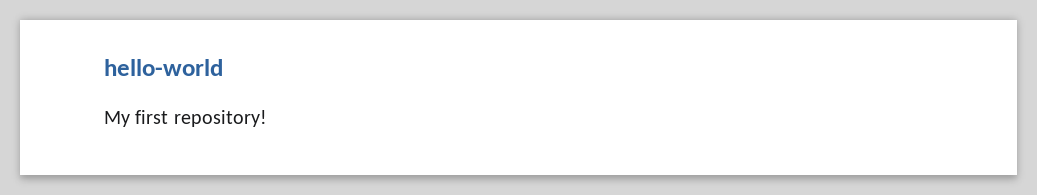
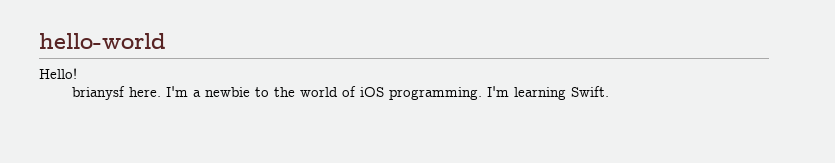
[104,110,267,127] My first repository! -> [39,68,77,79] [72,86,610,100] Hello! // brianysf here. I'm a newbie to the world of iOS programming. I'm learning Swift.

